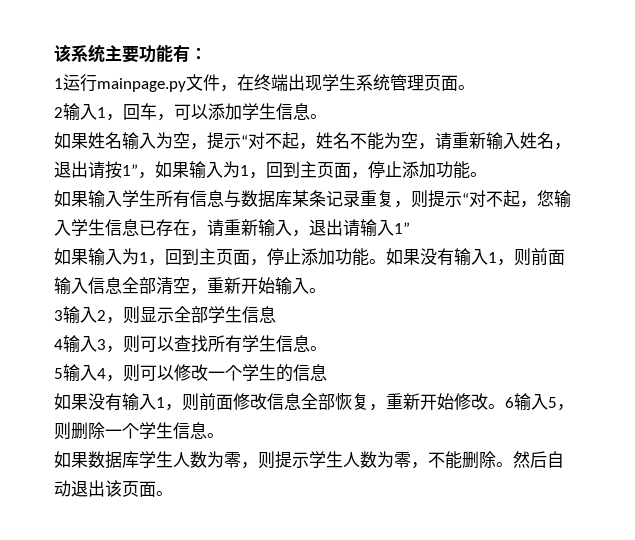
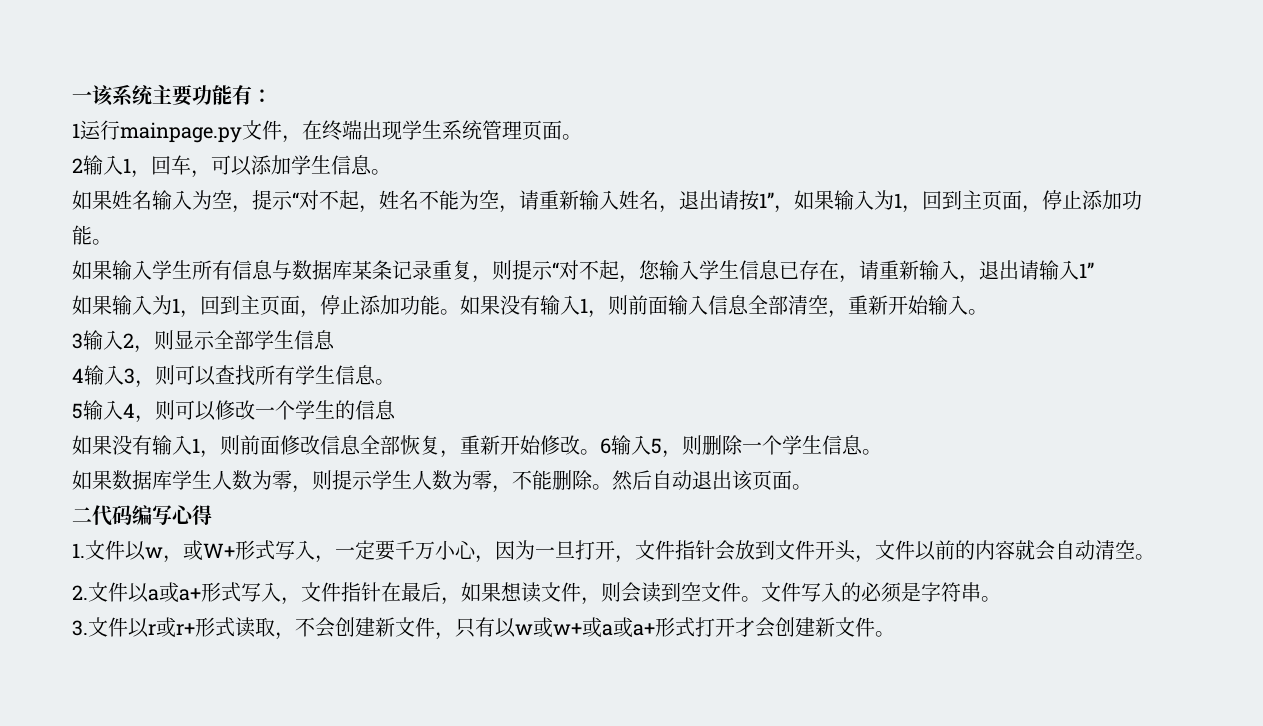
(54, 53) none -> [72,91,92,103] 一
(173, 493) none -> [72,505,212,526] [72,540,1155,563] [72,582,1001,605] [72,617,895,640] // 二代码编写心得 // 1.文件以w，或W+形式写入，一定要千万小心，因为一旦打开，文件指针会放到文件开头，文件以前的内容就会自动清空。 // 2.文件以a或a+形式写入，文件指针在最后，如果想读文件，则会读到空文件。文件写入的必须是字符串。 // 3.文件以r或r+形式读取，不会创建新文件，只有以w或w+或a或a+形式打开才会创建新文件。

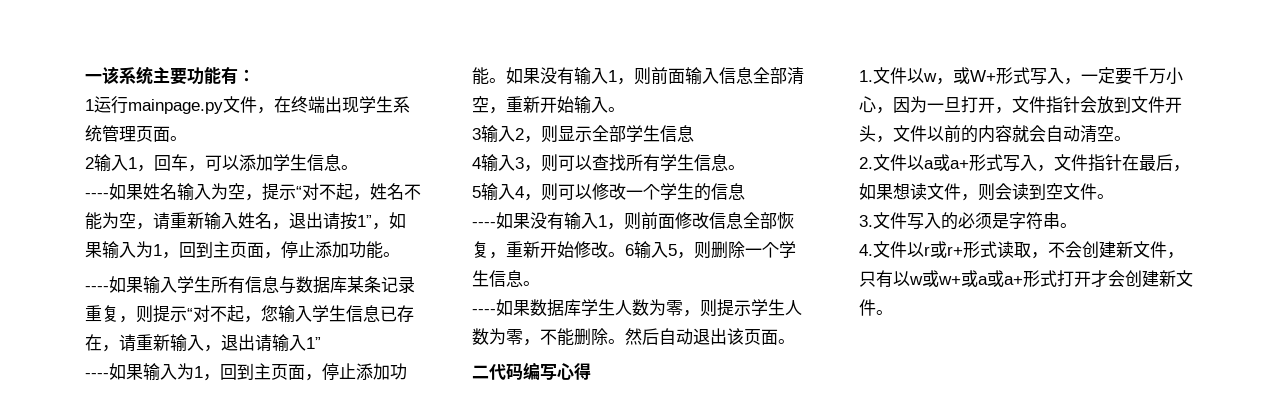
(391, 172) none -> [85,193,109,198] ----
(112, 242) none -> [85,286,109,291] ----
(1094, 270) none -> [85,373,109,378] ----
(396, 410) none -> [472,222,496,227] ----
(882, 452) none -> [472,309,496,314] ----
(761, 599) none -> [859,215,873,227] // 3.
[72,620,88,636] 3. -> [859,244,873,256] 4.

